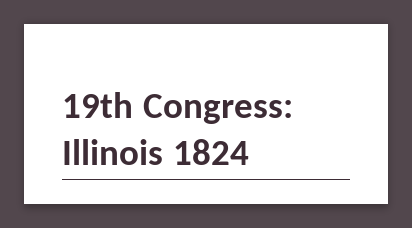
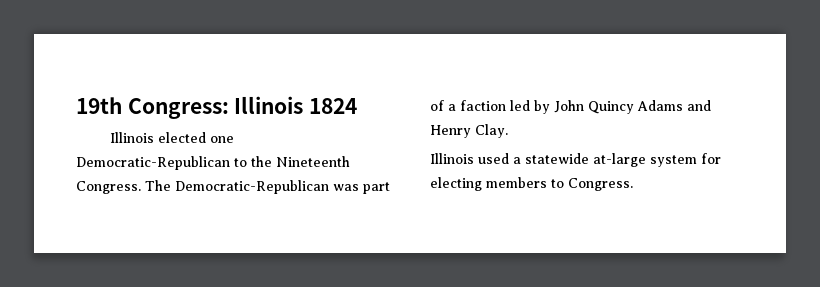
(249, 152) none -> [110,132,235,143] [76,156,350,170] [76,180,390,194] [430,100,711,114] [430,124,508,138] [430,153,721,167] [430,177,633,191] // Illinois elected one Democratic-Republican to the Nineteenth Congress. The Democratic-Republican was part of a faction led by John Quincy Adams and Henry Clay. // Illinois used a statewide at-large system for electing members to Congress.

